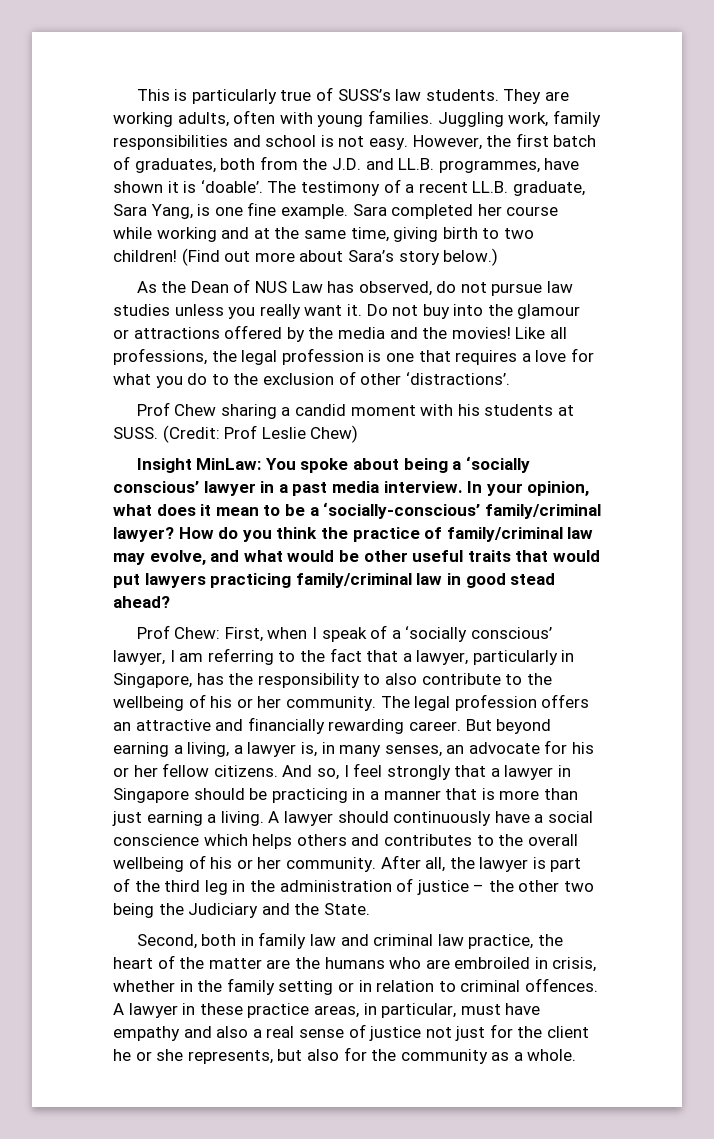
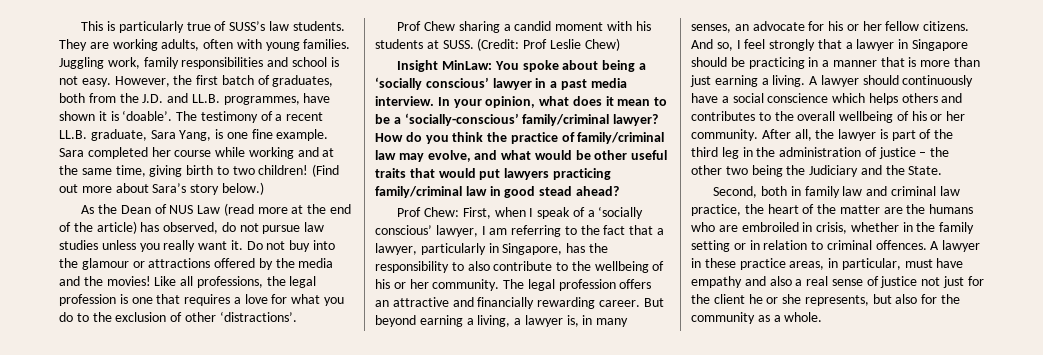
(323, 287) none -> [223,203,352,216] [59,221,137,234] (read more at the end of the article)

